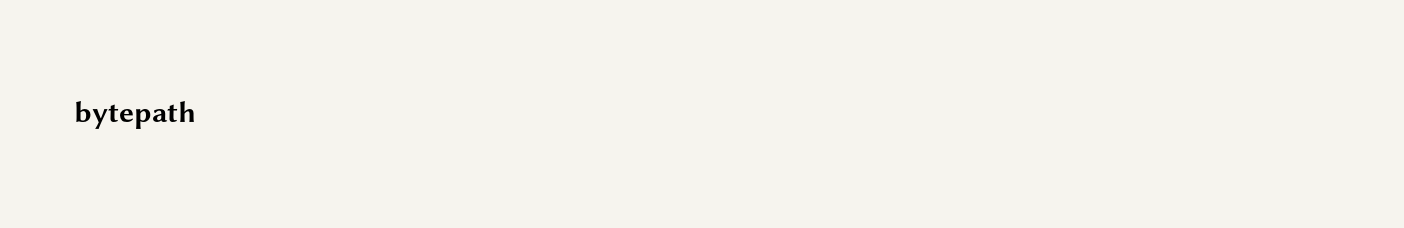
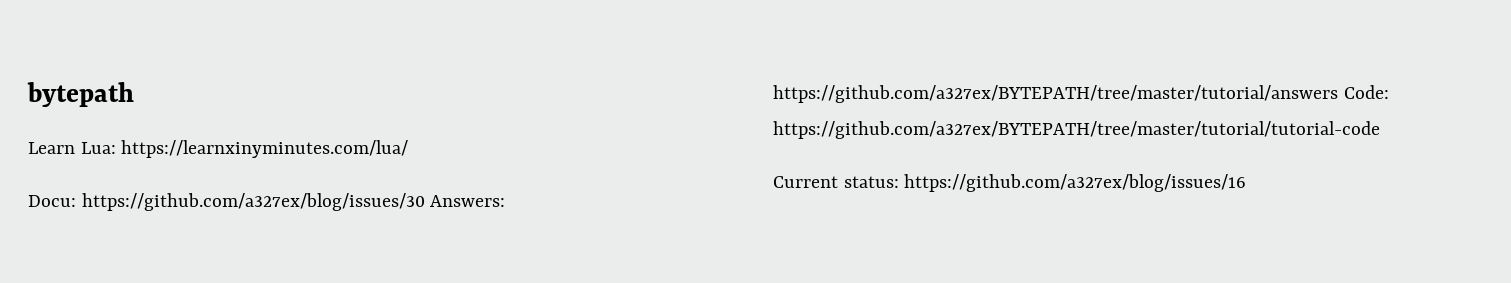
(196, 115) none -> [28,140,409,158] [28,193,506,211] [773,85,1389,103] [773,121,1380,139] [773,174,1247,192] // Learn Lua: https://learnxinyminutes.com/lua/ // Docu: https://github.com/a327ex/blog/issues/30 Answers: https://github.com/a327ex/BYTEPATH/tree/master/tutorial/answers Code: https://github.com/a327ex/BYTEPATH/tree/master/tutorial/tutorial-code // Current status: https://github.com/a327ex/blog/issues/16

